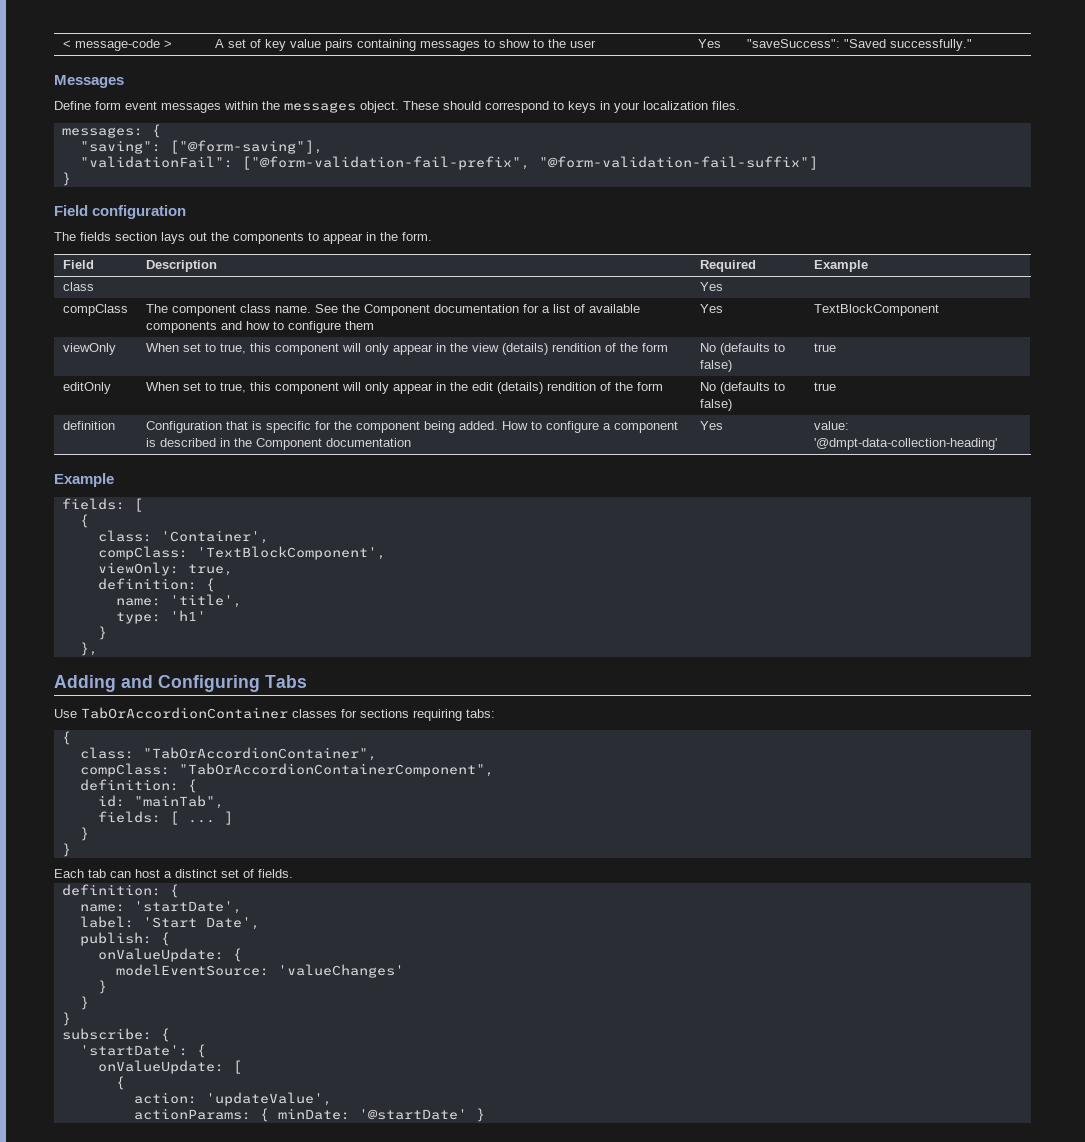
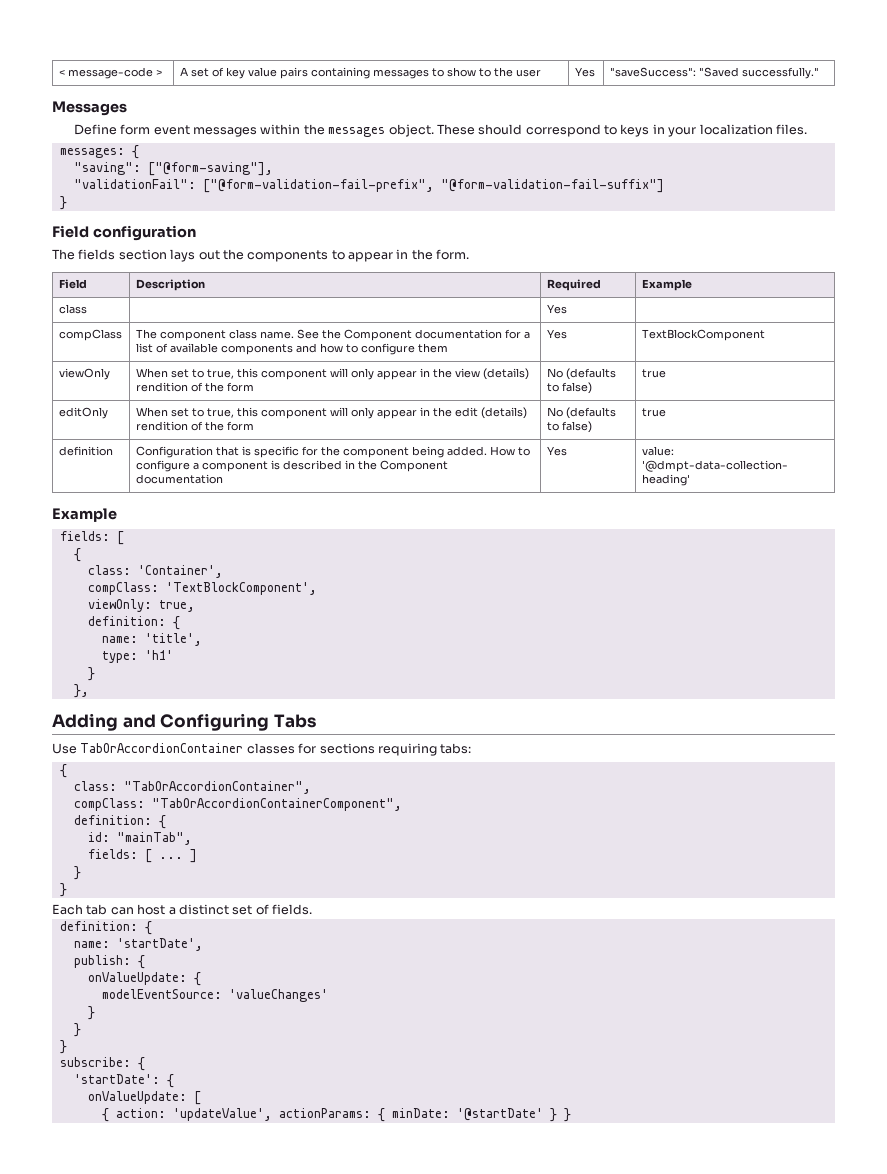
[79,916,260,930] // label: 'Start Date', -> (203, 944) none
(125, 1083) // -> (109, 1115) none
(332, 1099) // -> (272, 1114) none
(485, 1115) none -> [563,1108,571,1122] }

